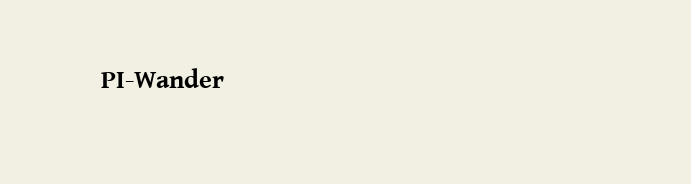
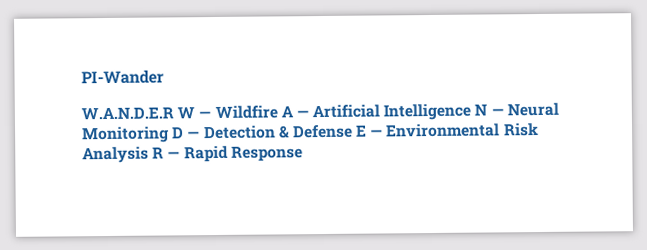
(224, 78) none -> [81,102,559,121] [82,123,539,144] [82,145,303,164] // W.A.N.D.E.R W — Wildfire A — Artificial Intelligence N — Neural Monitoring D — Detection & Defense E — Environmental Risk Analysis R — Rapid Response

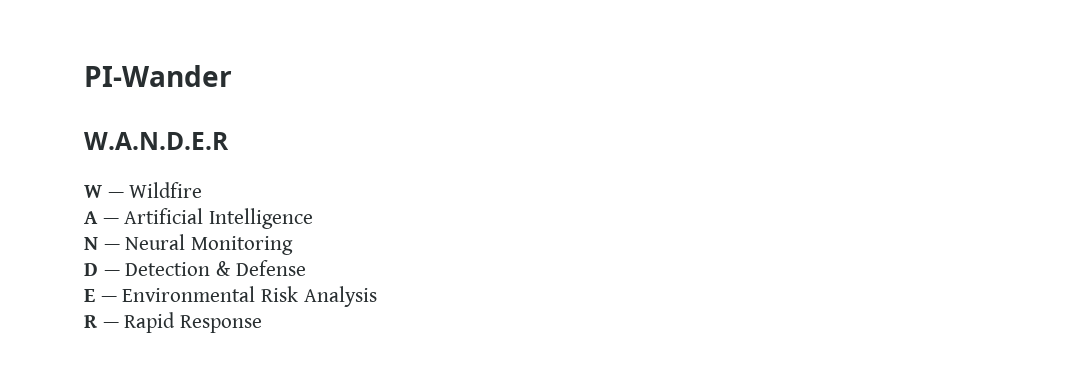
(174, 113) none -> (229, 141) //
(278, 112) none -> (203, 190) //
(472, 112) none -> (314, 218) //
(169, 135) none -> (294, 245) //
(353, 131) none -> (306, 268) //
(149, 155) none -> (377, 296) //

